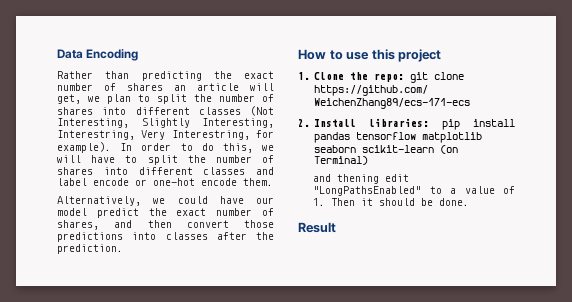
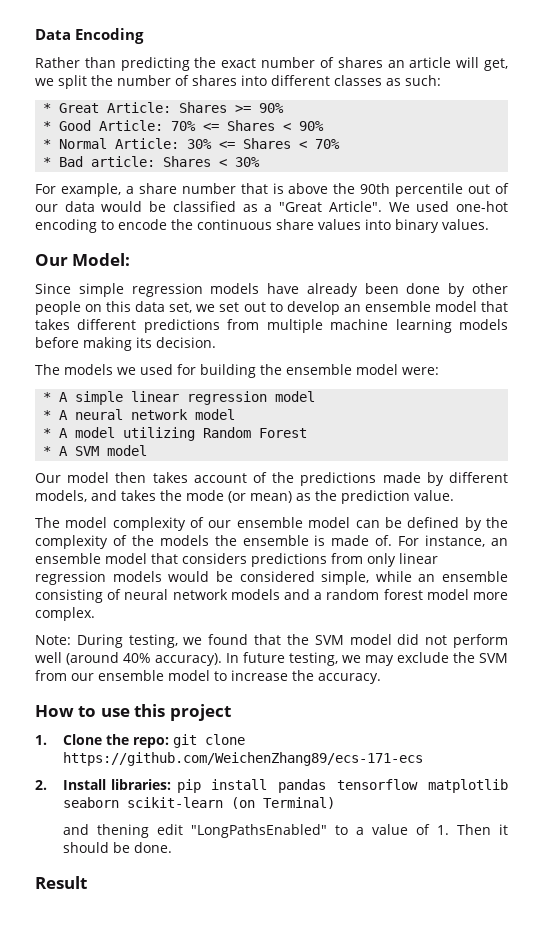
[107,94,274,104] [57,106,274,116] [57,118,274,128] [57,130,274,140] [57,142,274,153] [57,155,274,165] [57,167,274,175] [57,178,273,186] [57,196,274,206] [57,208,274,218] [57,220,274,230] [57,232,274,242] [57,244,123,254] plan to split the number of shares into different classes (Not Interesting, Slightly Interesting, Interestring, Very Interestring, for example). In order to do this, we will have to split the number of shares into different classes and label encode or one-hot encode them. // Alternatively, we could have our model predict the exact number of shares, and then convert those predictions into classes after the prediction. -> [58,75,441,89] [43,102,285,113] [43,120,325,131] [43,138,341,149] [43,156,261,167] [35,183,510,197] [35,201,509,212] [35,219,489,233] [35,253,131,266] [35,283,508,297] [35,301,508,315] [35,319,508,333] [35,337,216,351] [35,364,439,378] [43,391,316,405] [43,409,236,420] [43,427,308,441] [43,445,148,456] [35,472,508,486] [35,490,454,504] [35,517,509,531] [35,535,509,549] [35,553,438,567] [35,571,508,585] [35,589,508,603] [35,607,95,621] [35,634,508,648] [35,652,508,666] [35,670,381,684] split the number of shares into different classes as such: // * Great Article: Shares >= 90% // * Good Article: 70% <= Shares < 90% // * Normal Article: 30% <= Shares < 70% // * Bad article: Shares < 30% // For example, a share number that is above the 90th percentile out of our data would be classified as a "Great Article". We used one-hot encoding to encode the continuous share values into binary values. // Our Model: // Since simple regression models have already been done by other people on this data set, we set out to develop an ensemble model that takes different predictions from multiple machine learning models before making its decision. // The models we used for building the ensemble model were: // * A simple linear regression model // * A neural network model // * A model utilizing Random Forest // * A SVM model // Our model then takes account of the predictions made by different models, and takes the mode (or mean) as the prediction value. // The model complexity of our ensemble model can be defined by the complexity of the models the ensemble is made of. For instance, an ensemble model that considers predictions from only linear regression models would be considered simple, while an ensemble consisting of neural network models and a random forest model more complex. // Note: During testing, we found that the SVM model did not perform well (around 40% accuracy). In future testing, we may exclude the SVM from our ensemble model to increase the accuracy.

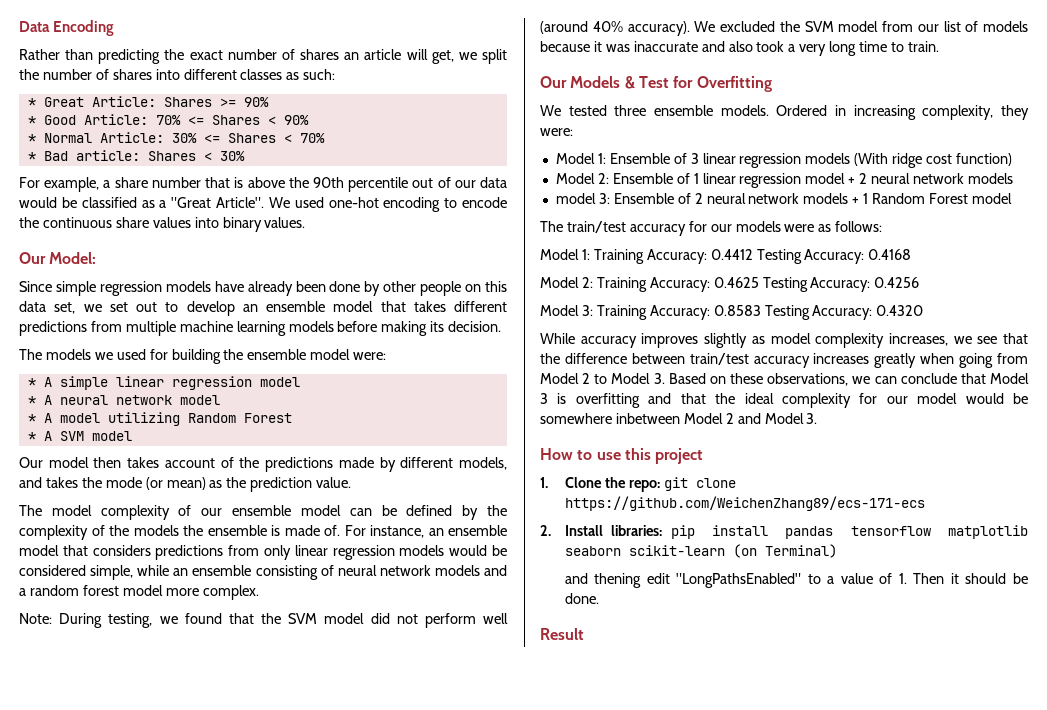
[226,652,508,666] In future testing, we may exclude the SVM -> [694,21,879,32] We excluded the SVM model
[98,670,381,684] ensemble model to increase the accuracy. -> [943,21,1028,32] [540,41,939,56] [540,76,772,92] [540,105,1029,120] [540,128,573,136] [555,153,1013,168] [555,173,1013,188] [555,193,1012,204] [540,221,883,236] [540,249,912,264] [540,277,920,292] [540,305,924,320] [540,333,1028,348] [540,353,1028,368] [540,373,1029,386] [540,393,1028,408] [540,413,818,424] list of models because it was inaccurate and also took a very long time to train. // Our Models & Test for Overfitting // We tested three ensemble models. Ordered in increasing complexity, they were: // Model 1: Ensemble of 3 linear regression models (With ridge cost function) // Model 2: Ensemble of 1 linear regression model + 2 neural network models // model 3: Ensemble of 2 neural network models + 1 Random Forest model // The train/test accuracy for our models were as follows: // Model 1: Training Accuracy: 0.4412 Testing Accuracy: 0.4168 // Model 2: Training Accuracy: 0.4625 Testing Accuracy: 0.4256 // Model 3: Training Accuracy: 0.8583 Testing Accuracy: 0.4320 // While accuracy improves slightly as model complexity increases, we see that the difference between train/test accuracy increases greatly when going from Model 2 to Model 3. Based on these observations, we can conclude that Model 3 is overfitting and that the ideal complexity for our model would be somewhere inbetween Model 2 and Model 3.

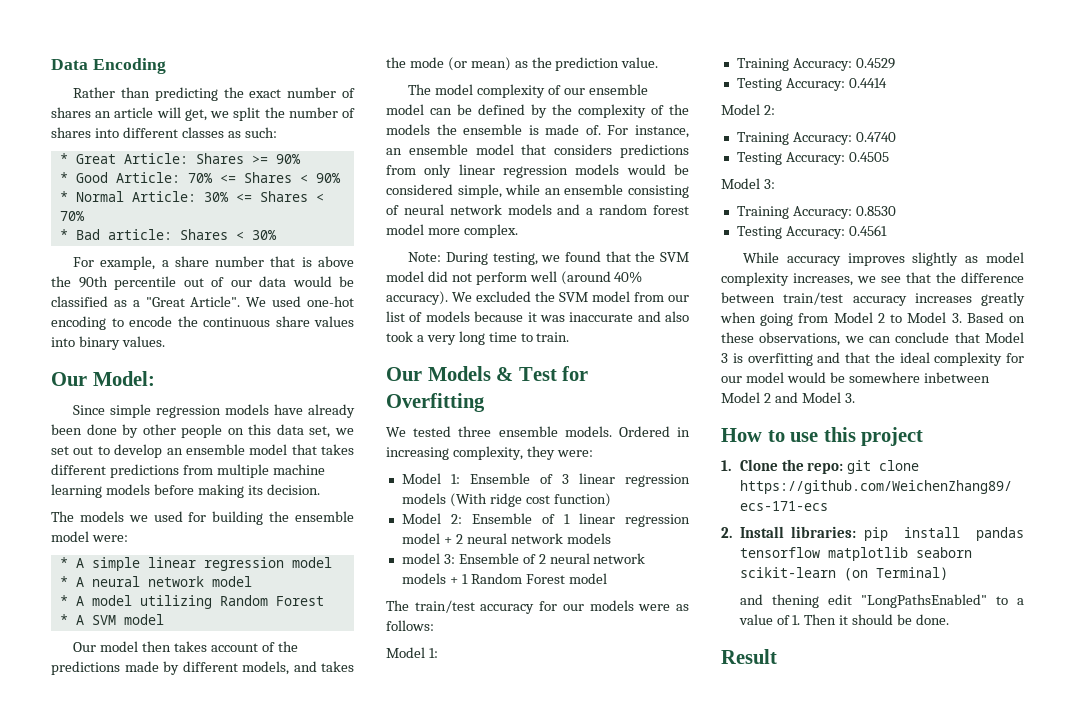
[593,249,912,264] [540,277,920,292] Training Accuracy: 0.4412 Testing Accuracy: 0.4168 // Model 2: Training Accuracy: 0.4625 Testing Accuracy: 0.4256 -> [736,58,895,71] [736,78,887,91] [721,104,775,115] [736,132,896,145] [736,152,889,165] // Training Accuracy: 0.4529 // Testing Accuracy: 0.4414 // Model 2: // Training Accuracy: 0.4740 // Testing Accuracy: 0.4505
[596,305,924,320] Training Accuracy: 0.8583 Testing Accuracy: 0.4320 -> [736,206,896,219] [736,225,887,239] // Training Accuracy: 0.8530 // Testing Accuracy: 0.4561

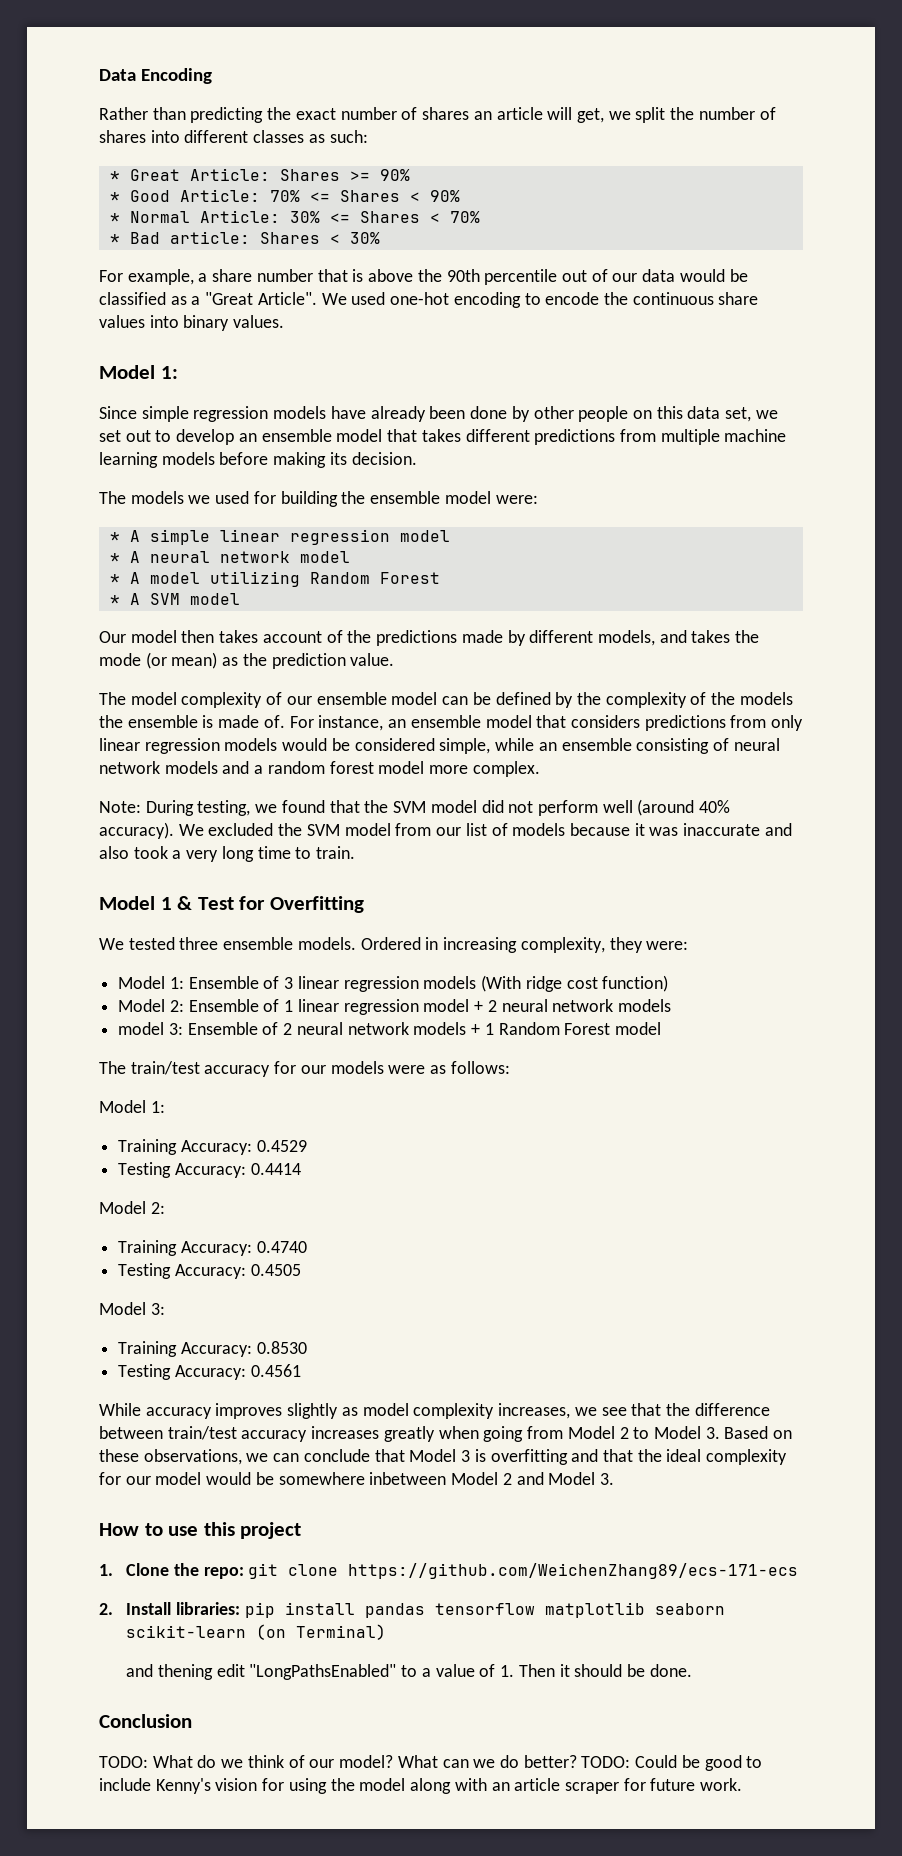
[51,371,155,386] Our Model: -> [99,365,178,379] Model 1:
[386,366,491,381] Our Models -> [99,896,172,910] Model 1
[721,649,777,664] Result -> [99,1714,192,1728] [99,1755,763,1771] [99,1778,743,1794] Conclusion // TODO: What do we think of our model? What can we do better? TODO: Could be good to include Kenny's vision for using the model along with an article scraper for future work.

